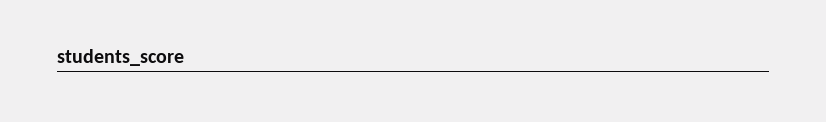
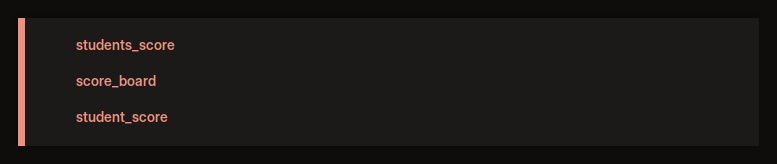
(184, 57) none -> [76,75,156,88] [76,111,168,124] // score_board // student_score

